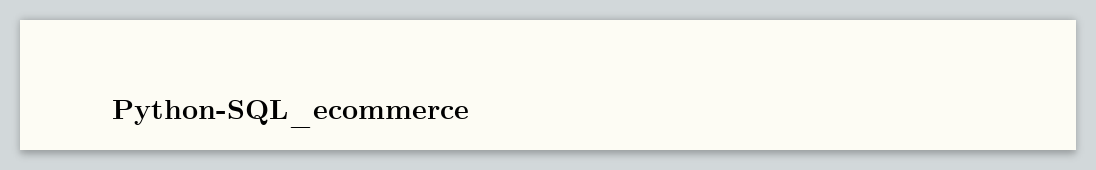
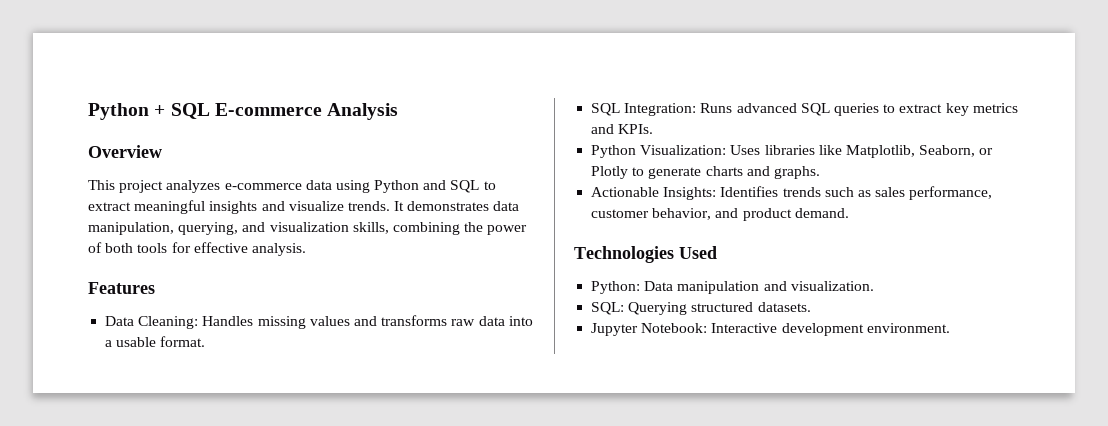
[112,100,469,128] Python-SQL_ecommerce -> [88,103,399,120] [88,145,162,158] [88,180,496,193] [88,200,520,214] [88,222,528,235] [88,242,306,256] [88,282,155,294] [105,315,533,329] [105,336,206,347] [591,103,1018,116] [591,124,654,134] [591,145,994,158] [591,166,820,179] [591,186,993,200] [591,208,849,221] [574,246,717,263] [591,281,874,294] [591,302,811,315] [591,323,950,336] Python + SQL E-commerce Analysis // Overview // This project analyzes e-commerce data using Python and SQL to extract meaningful insights and visualize trends. It demonstrates data manipulation, querying, and visualization skills, combining the power of both tools for effective analysis. // Features // Data Cleaning: Handles missing values and transforms raw data into a usable format. // SQL Integration: Runs advanced SQL queries to extract key metrics and KPIs. // Python Visualization: Uses libraries like Matplotlib, Seaborn, or Plotly to generate charts and graphs. // Actionable Insights: Identifies trends such as sales performance, customer behavior, and product demand. // Technologies Used // Python: Data manipulation and visualization. // SQL: Querying structured datasets. // Jupyter Notebook: Interactive development environment.

